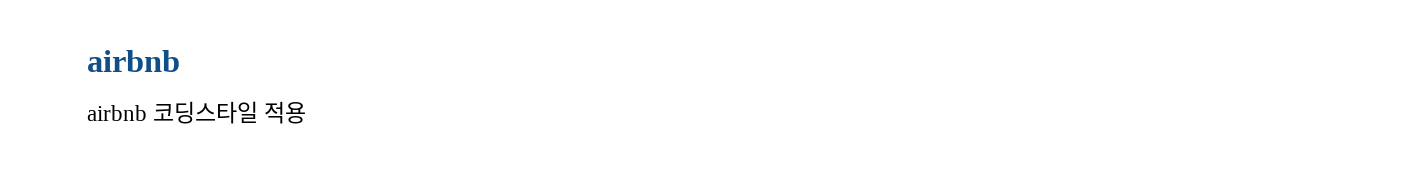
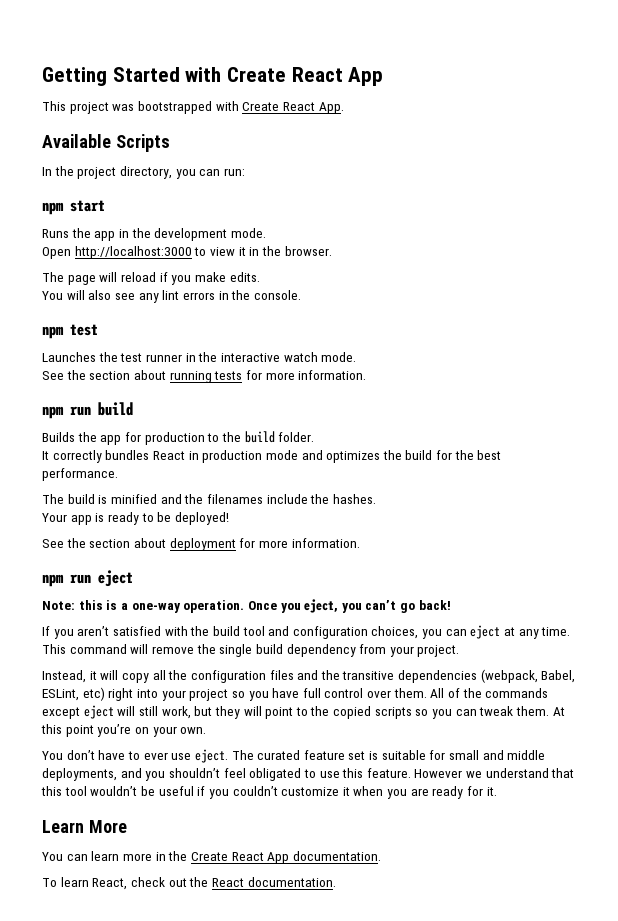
[87,50,180,72] [87,101,307,124] airbnb // airbnb 코딩스타일 적용 -> [42,67,384,86] [42,101,344,114] [42,134,170,152] [42,166,245,179] [42,200,105,215] [42,228,266,241] [42,246,332,259] [42,272,260,285] [42,290,301,303] [42,324,98,339] [42,352,357,362] [42,370,367,383] [42,402,133,419] [42,431,315,445] [42,450,502,463] [42,468,118,481] [42,494,376,504] [42,512,229,525] [42,538,360,551] [42,570,133,587] [42,599,451,613] [42,625,571,639] [42,644,460,657] [42,669,576,683] [42,687,549,701] [42,705,565,719] [41,724,207,737] [42,749,546,763] [42,768,575,781] [41,786,497,799] [42,820,127,833] [42,851,381,864] [42,877,336,890] Getting Started with Create React App // This project was bootstrapped with Create React App. // Available Scripts // In the project directory, you can run: // npm start // Runs the app in the development mode. // Open http://localhost:3000 to view it in the browser. // The page will reload if you make edits. // You will also see any lint errors in the console. // npm test // Launches the test runner in the interactive watch mode. // See the section about running tests for more information. // npm run build // Builds the app for production to the build folder. // It correctly bundles React in production mode and optimizes the build for the best performance. // The build is minified and the filenames include the hashes. // Your app is ready to be deployed! // See the section about deployment for more information. // npm run eject // Note: this is a one-way operation. Once you eject, you can’t go back! // If you aren’t satisfied with the build tool and configuration choices, you can eject at any time. This command will remove the single build dependency from your project. // Instead, it will copy all the configuration files and the transitive dependencies (webpack, Babel, ESLint, etc) right into your project so you have full control over them. All of the commands except eject will still work, but they will point to the copied scripts so you can tweak them. At this point you’re on your own. // You don’t have to ever use eject. The curated feature set is suitable for small and middle deployments, and you shouldn’t feel obligated to use this feature. However we understand that this tool wouldn’t be useful if you couldn’t customize it when you are ready for it. // Learn More // You can learn more in the Create React App documentation. // To learn React, check out the React documentation.

